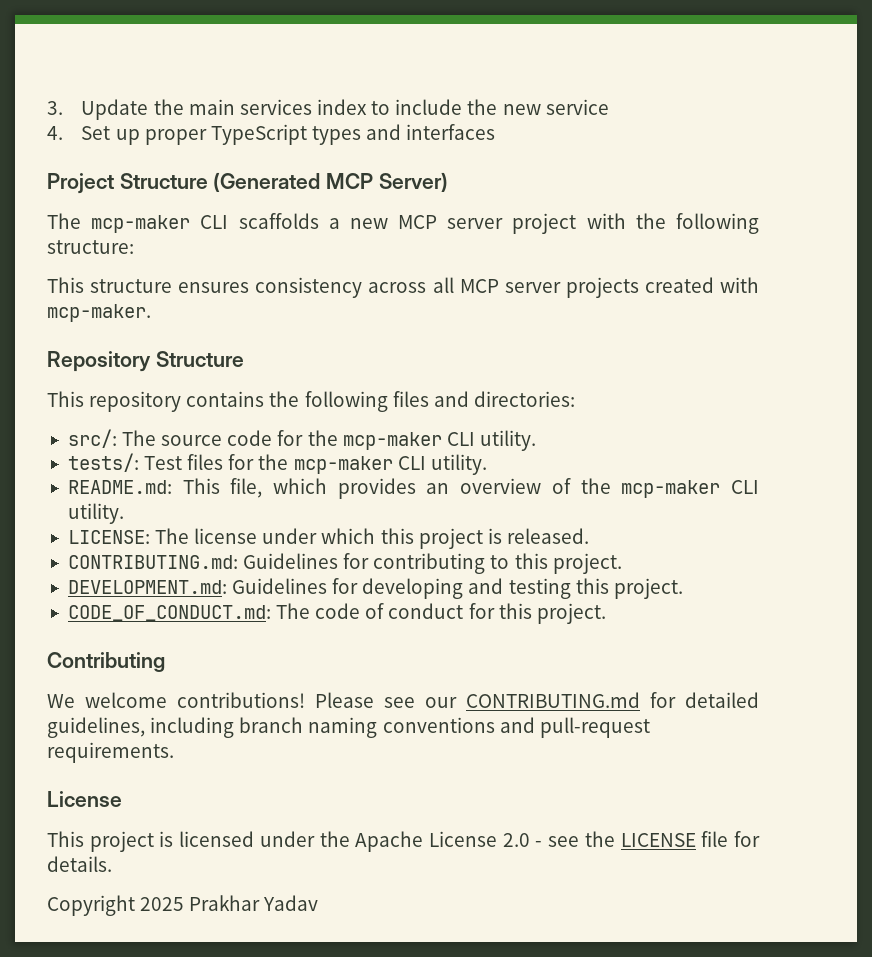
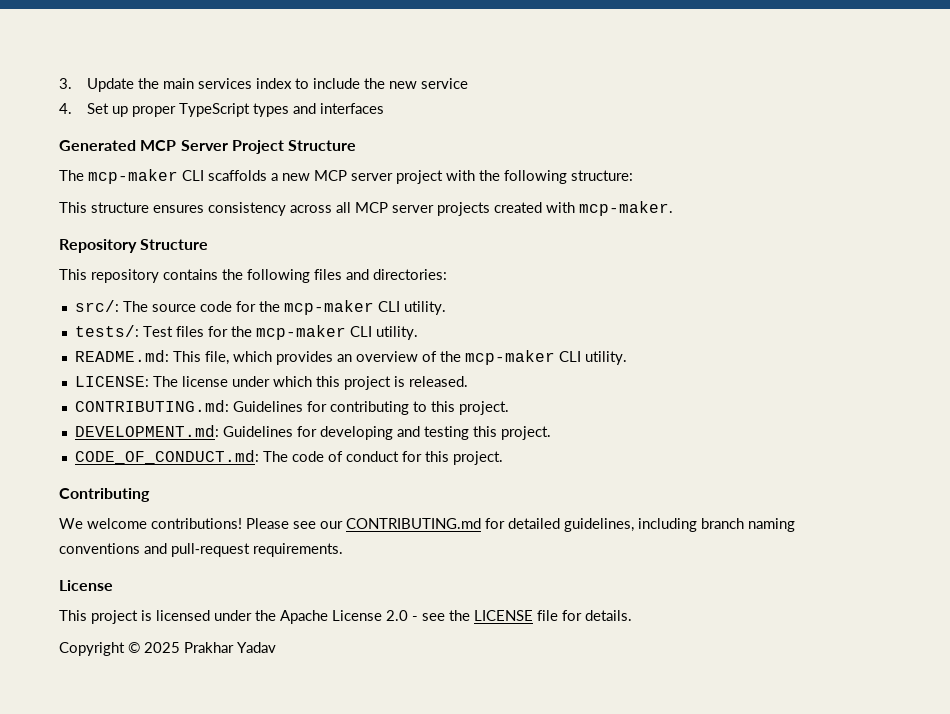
(496, 132) none -> [59,140,228,151] Generated MCP Server
[213,172,448,192] (Generated MCP Server) -> (357, 145) none
(135, 905) none -> [128,642,140,653] ©

